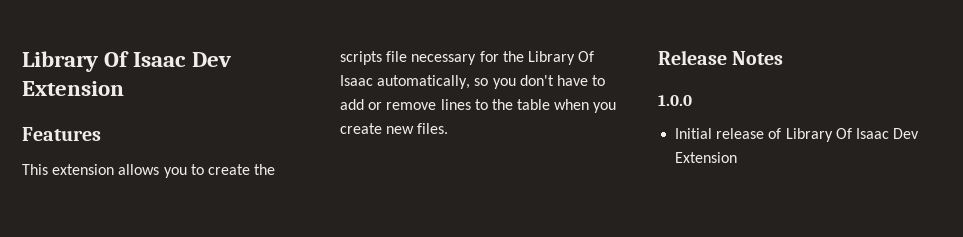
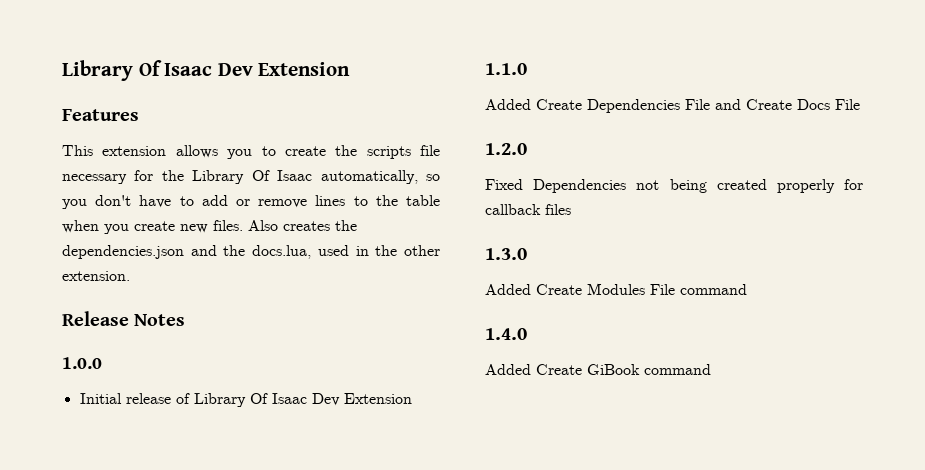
(449, 128) none -> [248,220,357,231] [62,245,441,259] [62,271,130,281] Also creates the dependencies.json and the docs.lua, used in the other extension.
(738, 157) none -> [485,63,527,75] [485,99,860,113] [485,143,527,155] [485,179,863,193] [485,204,571,215] [485,248,527,260] [485,283,747,295] [485,328,527,340] [485,364,711,375] // 1.1.0 // Added Create Dependencies File and Create Docs File // 1.2.0 // Fixed Dependencies not being created properly for callback files // 1.3.0 // Added Create Modules File command // 1.4.0 // Added Create GiBook command

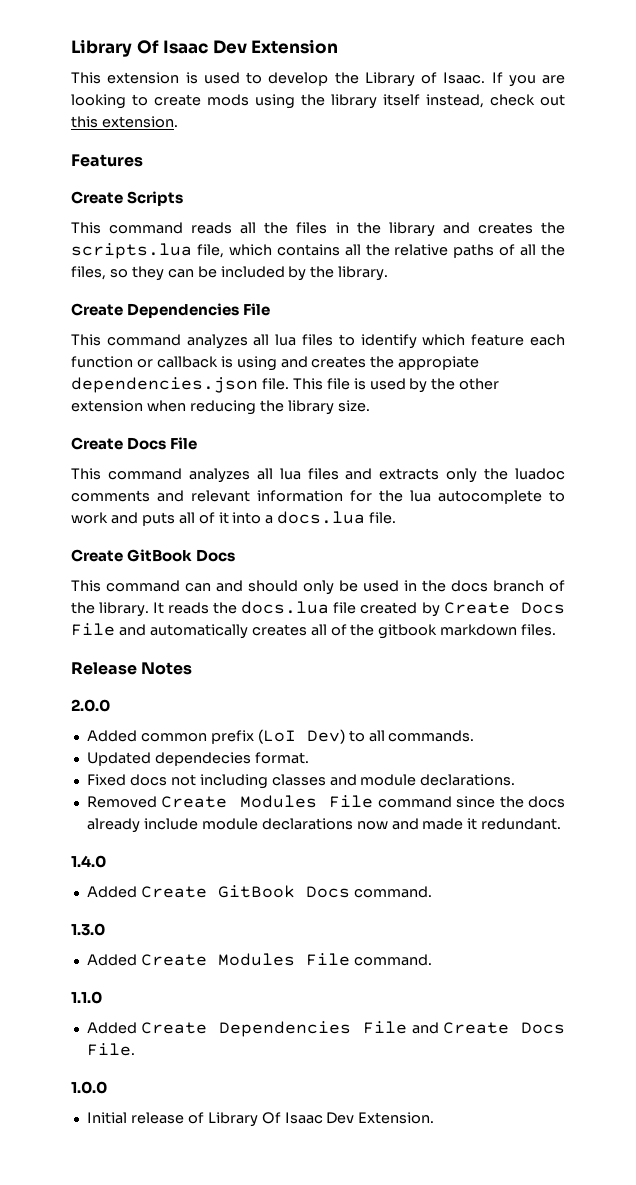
[62,60,351,81] Library Of Isaac Dev Extension -> [71,39,339,57] [71,72,565,87] [71,94,565,109] [71,116,178,128] Library Of Isaac Dev Extension // This extension is used to develop the Library of Isaac. If you are looking to create mods using the library itself instead, check out this extension.
[62,145,440,159] [62,170,440,184] [62,195,440,209] [62,220,357,234] [62,245,441,259] [62,271,130,281] [62,311,186,326] // This extension allows you to create the scripts file necessary for the Library Of Isaac automatically, so you don't have to add or remove lines to the table when you create new files. Also creates the dependencies.json and the docs.lua, used in the other extension. // Release Notes -> [71,191,184,206] [71,222,565,237] [71,243,565,259] [71,266,389,281] [71,303,271,318] [71,334,566,349] [71,356,480,371] [71,377,500,393] [71,400,370,415] [71,437,198,450] [71,468,565,483] [71,490,565,504] [71,511,397,526] [71,549,236,562] [71,580,565,595] [71,601,565,617] [71,623,557,639] [71,662,193,675] [71,699,110,712] [86,729,475,744] [86,752,309,766] [86,774,516,789] [86,795,566,808] [86,818,562,833] [71,855,106,868] [86,885,432,898] [71,923,105,936] [86,953,432,966] [71,991,102,1004] [86,1021,565,1037] [86,1043,135,1056] // Create Scripts // This command reads all the files in the library and creates the scripts.lua file, which contains all the relative paths of all the files, so they can be included by the library. // Create Dependencies File // This command analyzes all lua files to identify which feature each function or callback is using and creates the appropiate dependencies.json file. This file is used by the other extension when reducing the library size. // Create Docs File // This command analyzes all lua files and extracts only the luadoc comments and relevant information for the lua autocomplete to work and puts all of it into a docs.lua file. // Create GitBook Docs // This command can and should only be used in the docs branch of the library. It reads the docs.lua file created by Create Docs File and automatically creates all of the gitbook markdown files. // Release Notes // 2.0.0 // Added common prefix (LoI Dev) to all commands. // Updated dependecies format. // Fixed docs not including classes and module declarations. // Removed Create Modules File command since the docs already include module declarations now and made it redundant. // 1.4.0 // Added Create GitBook Docs command. // 1.3.0 // Added Create Modules File command. // 1.1.0 // Added Create Dependencies File and Create Docs File.
[343,393,412,404] [485,63,527,75] [485,99,860,113] [485,143,527,155] [485,179,863,193] [485,204,571,215] [485,248,527,260] [485,283,747,295] [485,328,527,340] [485,364,711,375] Extension // 1.1.0 // Added Create Dependencies File and Create Docs File // 1.2.0 // Fixed Dependencies not being created properly for callback files // 1.3.0 // Added Create Modules File command // 1.4.0 // Added Create GiBook command -> [358,1112,435,1124] Extension.

